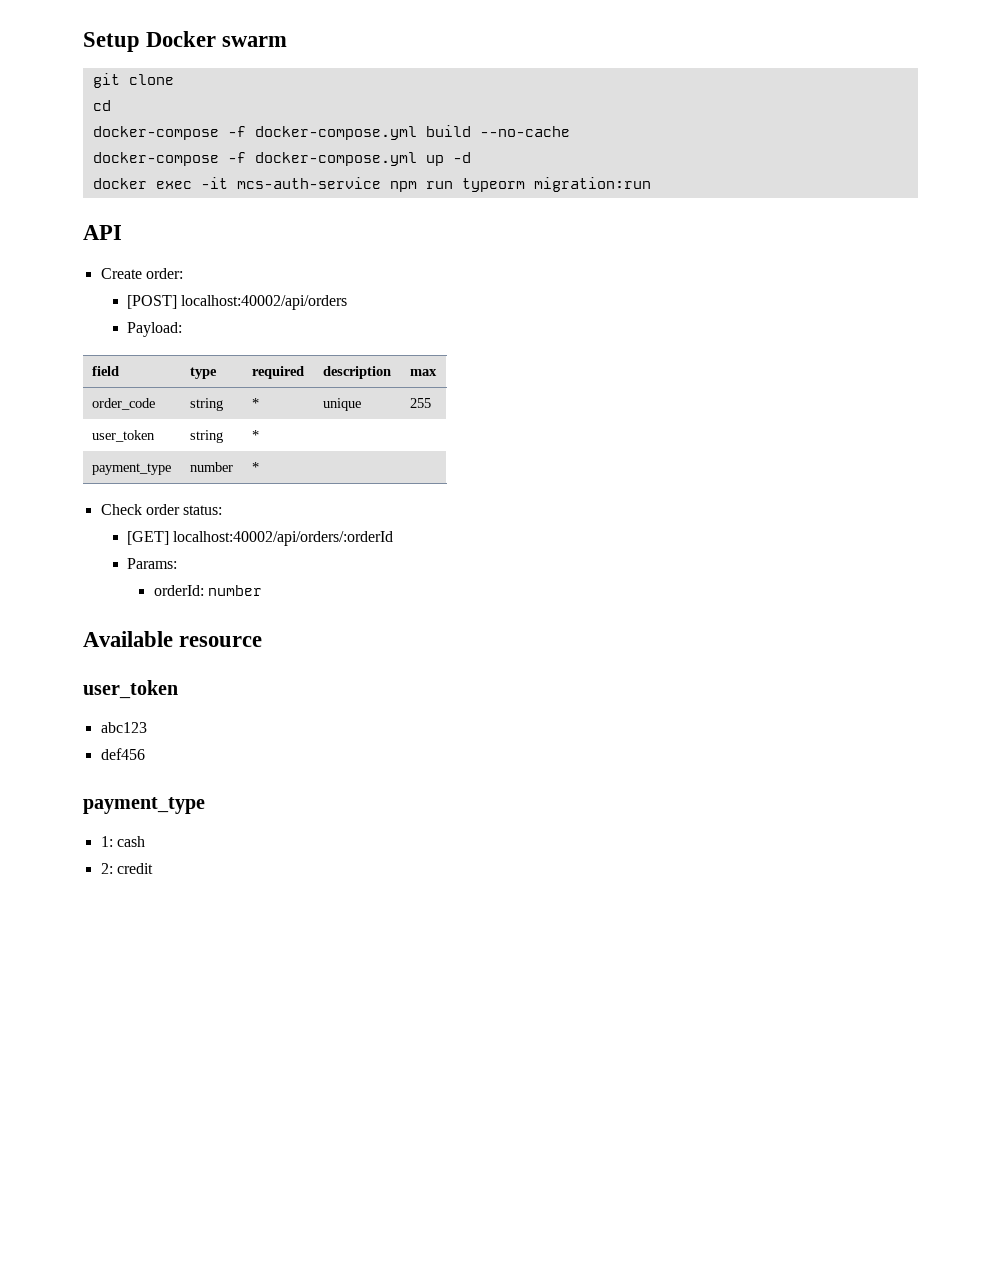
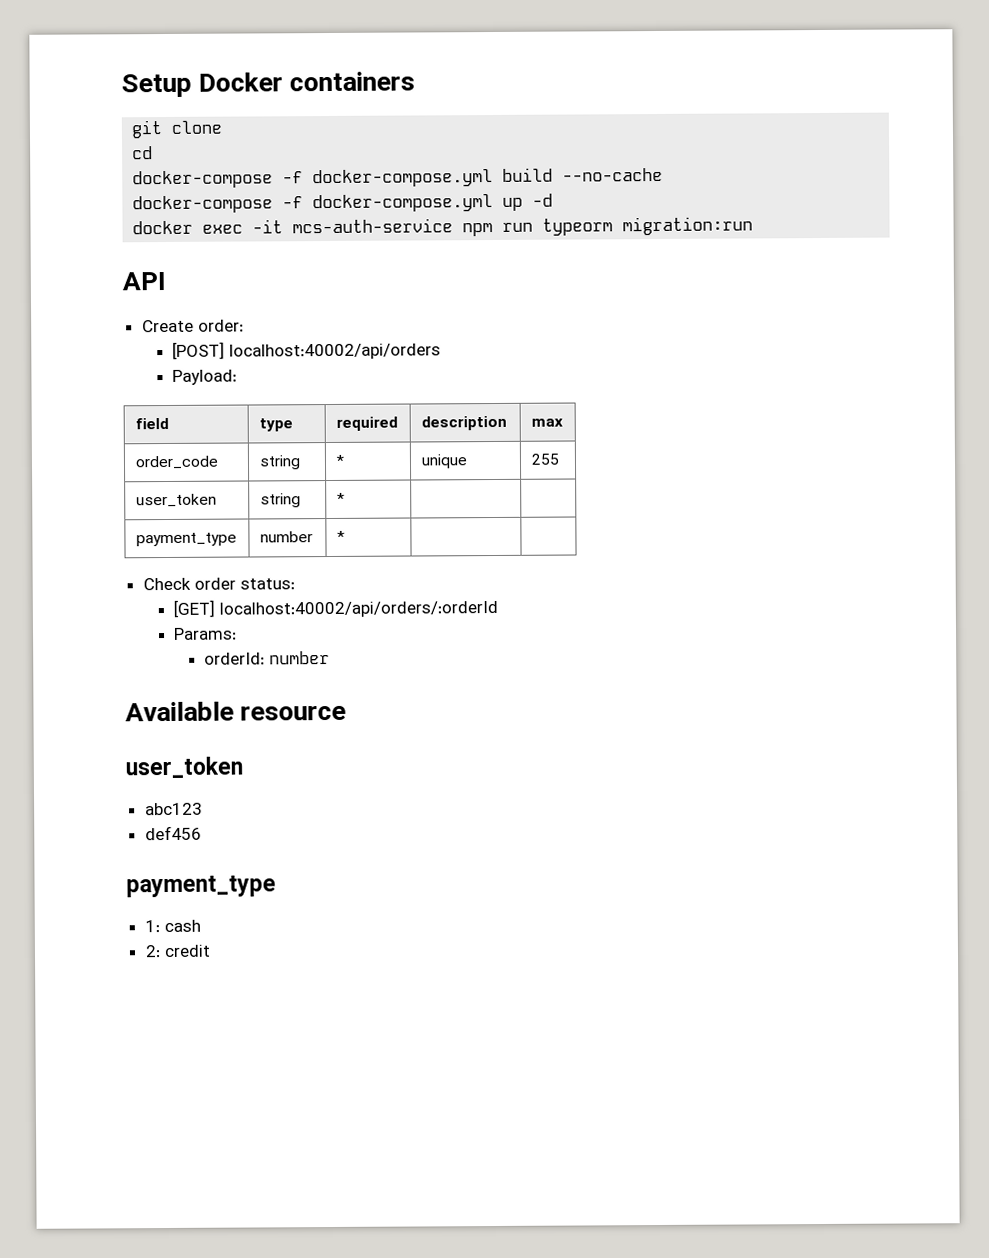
[222,36,288,47] swarm -> [289,71,416,92] containers

